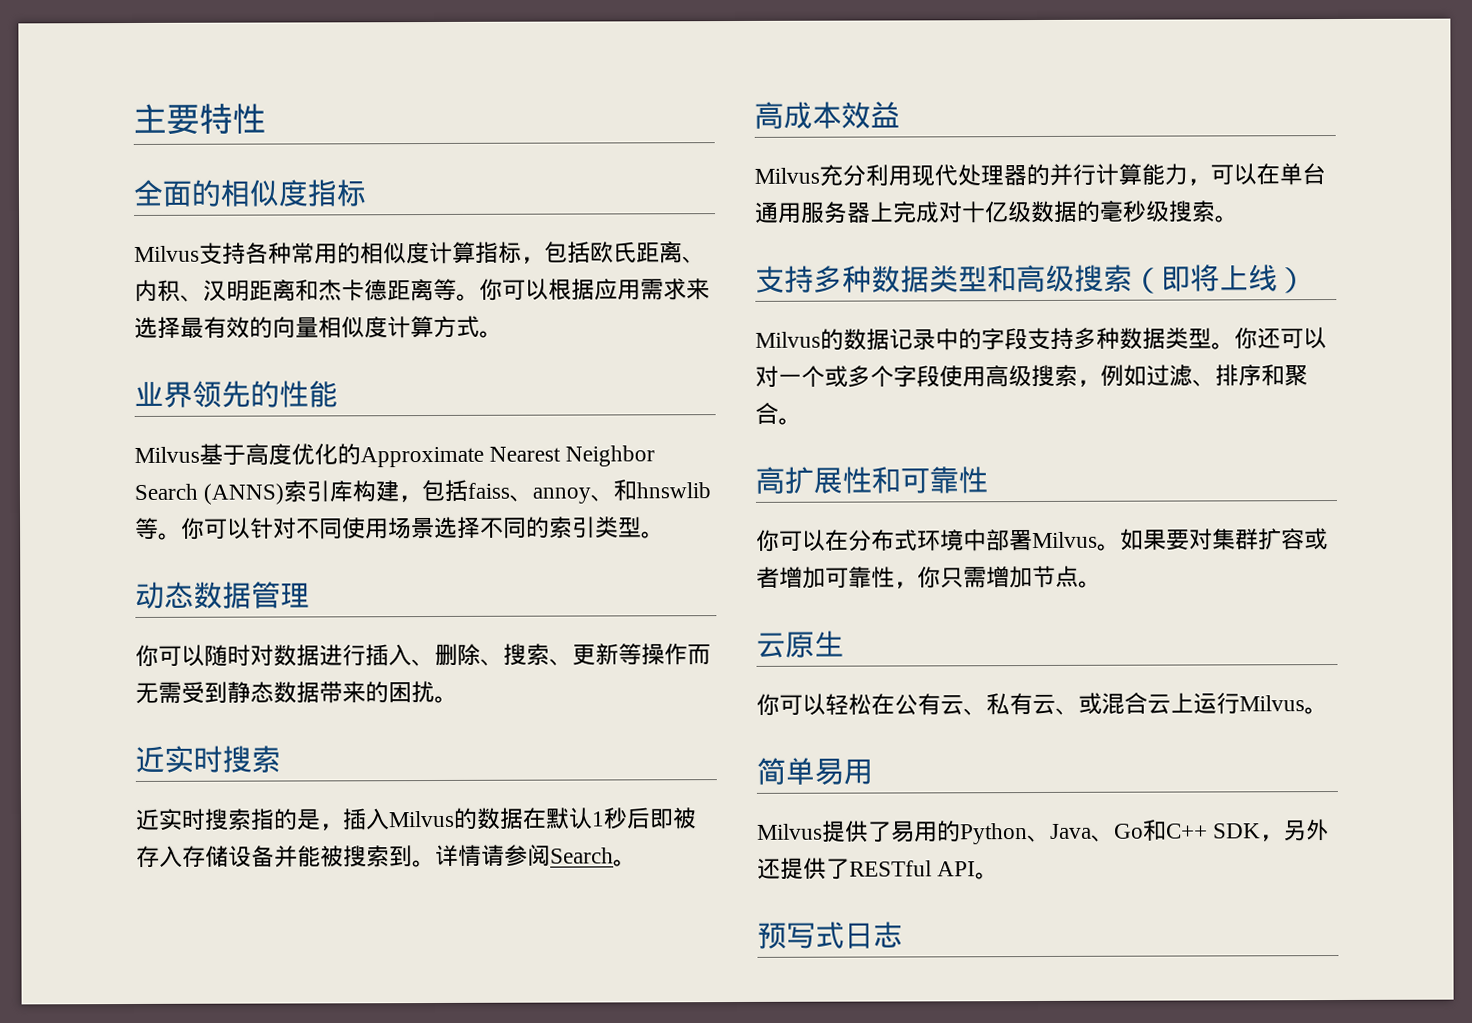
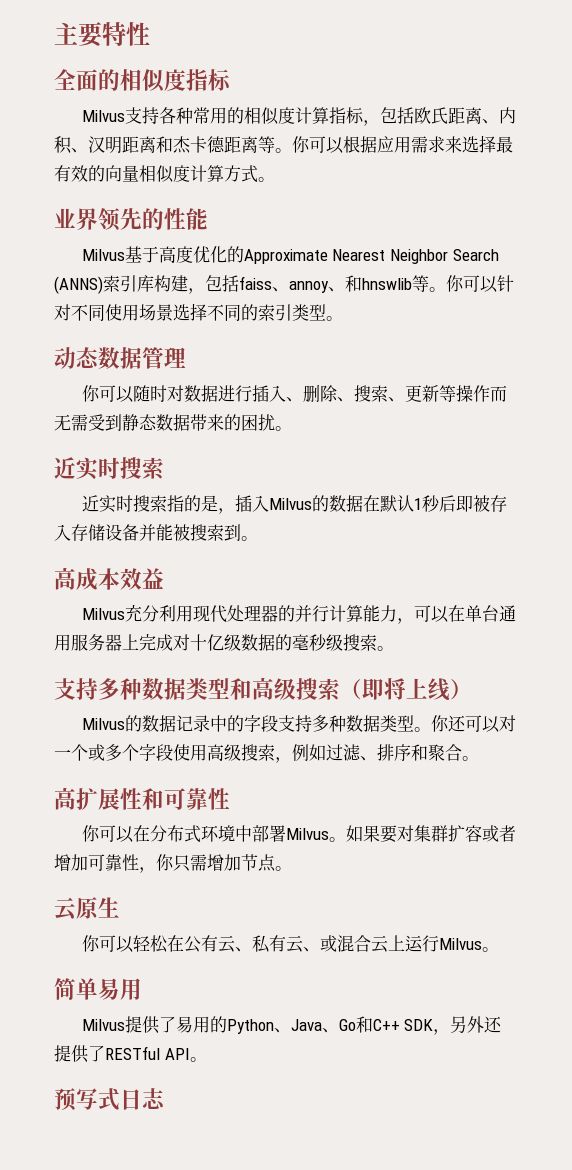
[435,844,637,867] 详情请参阅Search。 -> (258, 538) none

